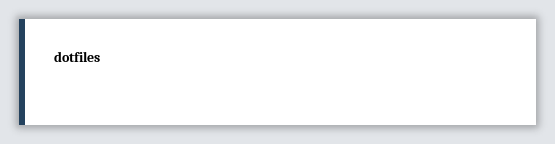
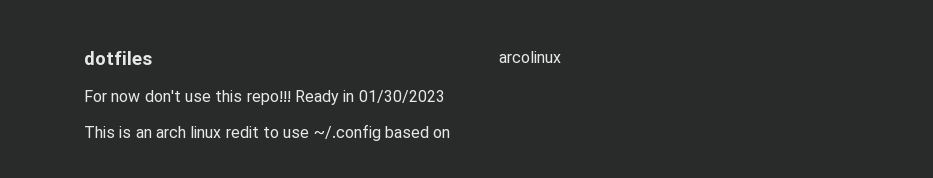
(100, 56) none -> [84,90,445,105] [84,124,451,141] [499,51,561,63] // For now don't use this repo!!! Ready in 01/30/2023 // This is an arch linux redit to use ~/.config based on arcolinux

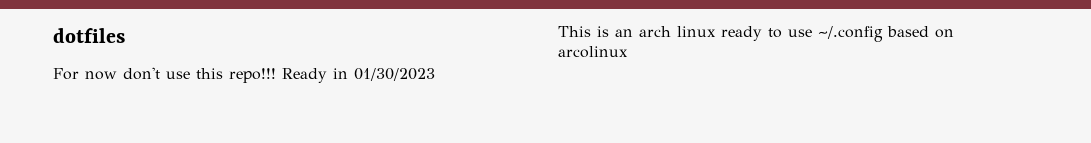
[225,126,259,138] redit -> [721,26,762,41] ready

